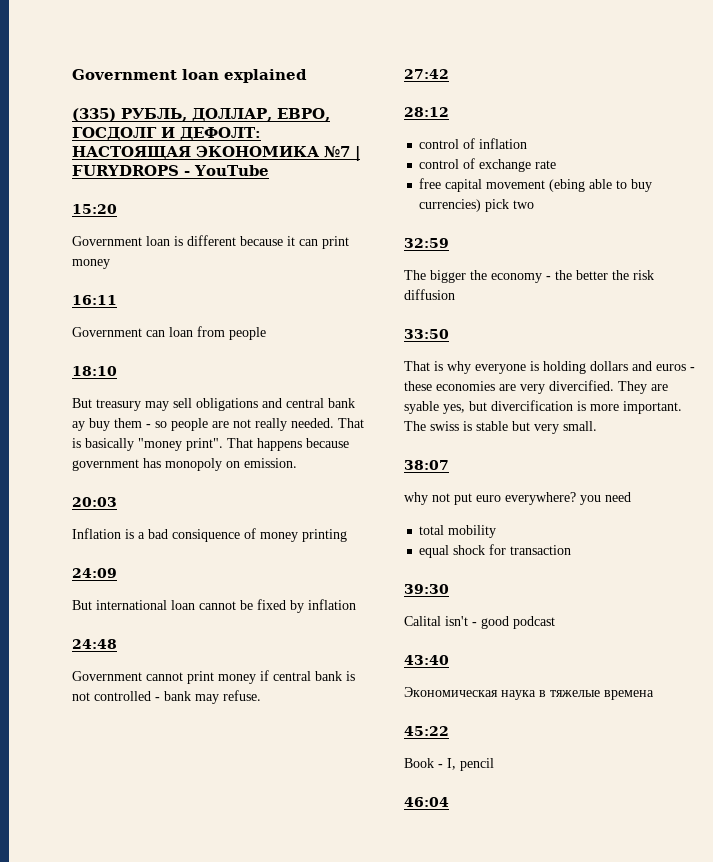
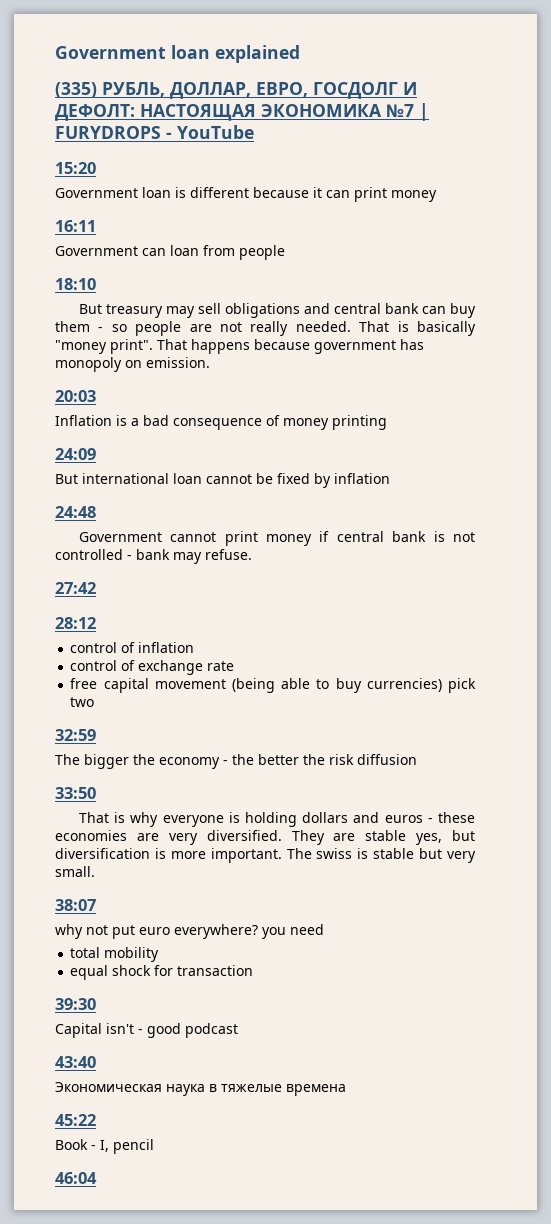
[72,421,85,431] ay -> [421,306,446,314] can
[172,529,240,542] consiquence -> [173,418,262,430] consequence
[549,179,586,192] (ebing -> [232,678,275,693] (being
[549,380,614,391] divercified. -> [206,830,282,841] diversified.
[404,401,439,414] syable -> [365,830,407,841] stable
[491,400,573,411] divercification -> [55,848,150,859] diversification
[404,616,441,626] Calital -> [55,1023,102,1038] Capital

